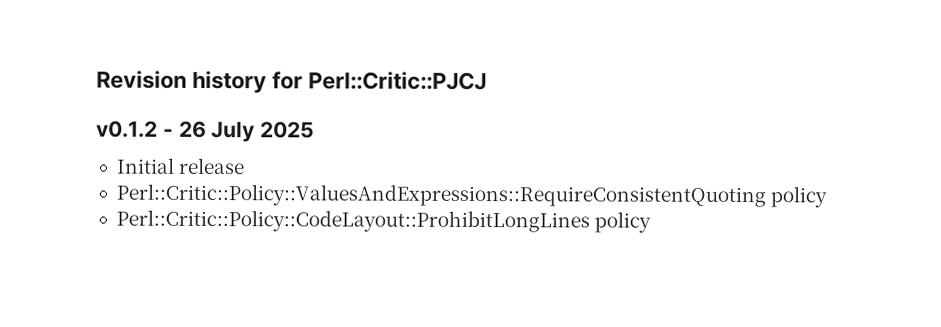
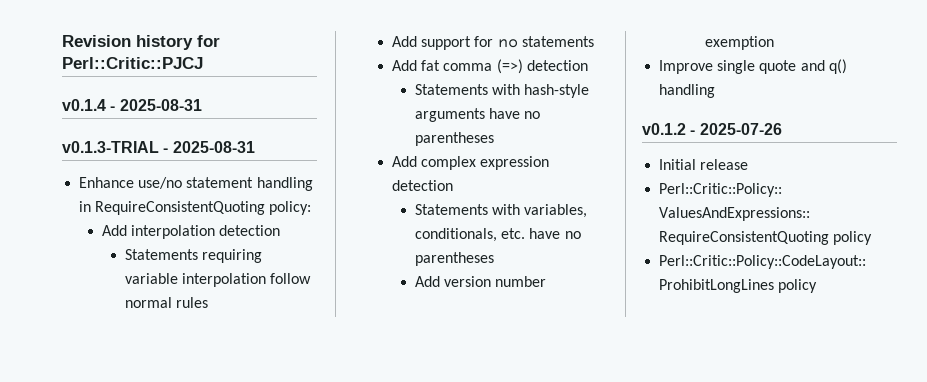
(488, 81) none -> [62,99,202,111] [62,141,255,153] [79,177,313,191] [79,201,312,215] [102,225,281,239] [124,249,263,263] [124,273,312,287] [124,297,209,308] [392,36,594,50] [392,59,588,74] [414,84,590,98] [414,108,541,122] [414,132,494,146] [392,156,550,170] [392,180,454,191] [414,204,588,218] [414,228,581,242] [414,252,494,266] [414,276,547,287] [704,36,774,50] [659,59,847,74] [659,84,716,98] // v0.1.4 - 2025-08-31 // v0.1.3-TRIAL - 2025-08-31 // Enhance use/no statement handling in RequireConsistentQuoting policy: // Add interpolation detection // Statements requiring variable interpolation follow normal rules // Add support for no statements // Add fat comma (=>) detection // Statements with hash-style arguments have no parentheses // Add complex expression detection // Statements with variables, conditionals, etc. have no parentheses // Add version number exemption // Improve single quote and q() handling
[178,120,315,143] 26 July 2025 -> [699,123,782,135] 2025-07-26

